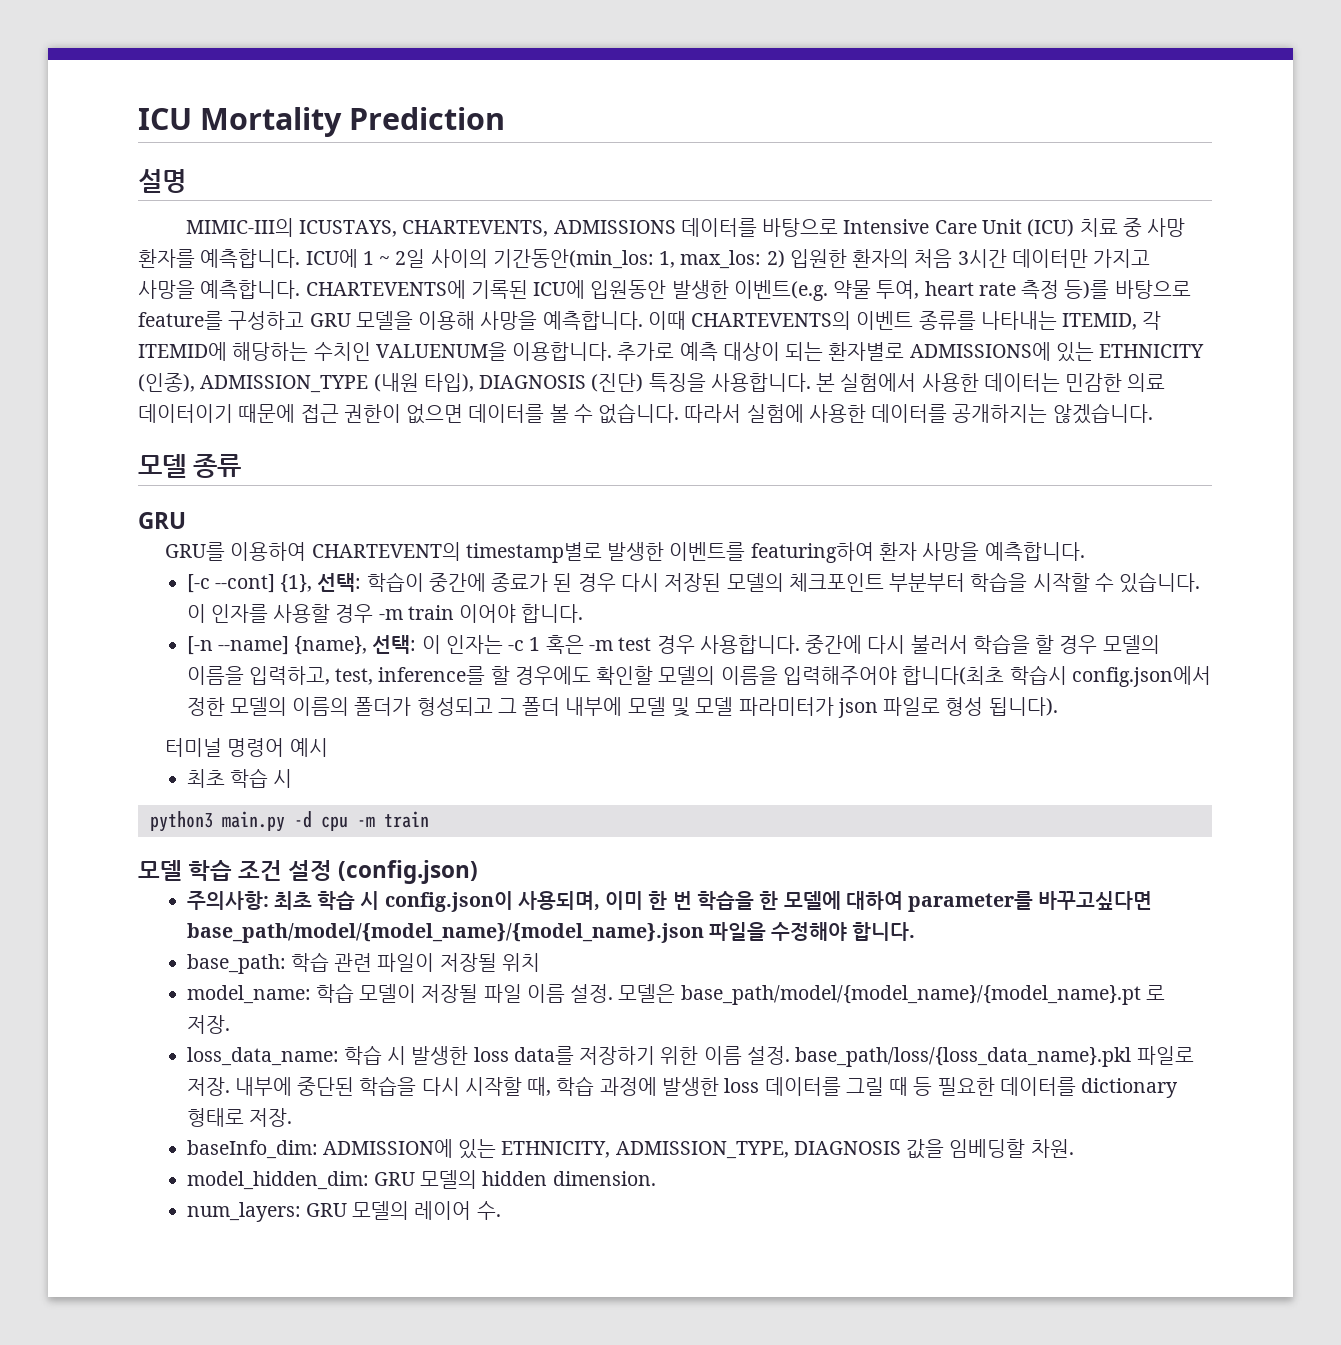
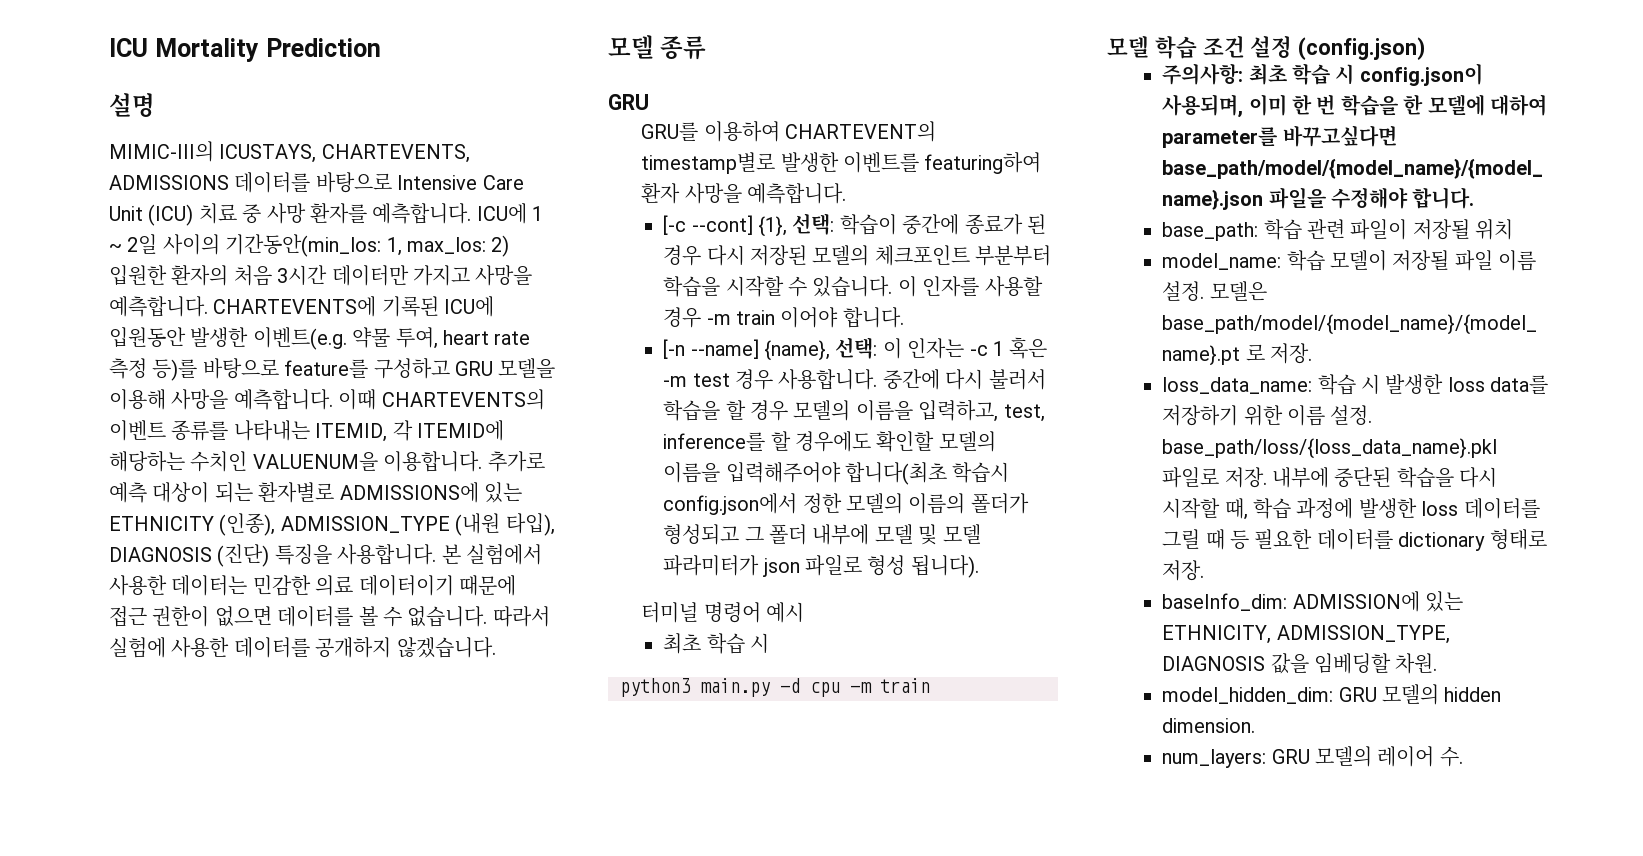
[952,404,1048,423] 공개하지는 -> [315,637,392,658] 공개하지

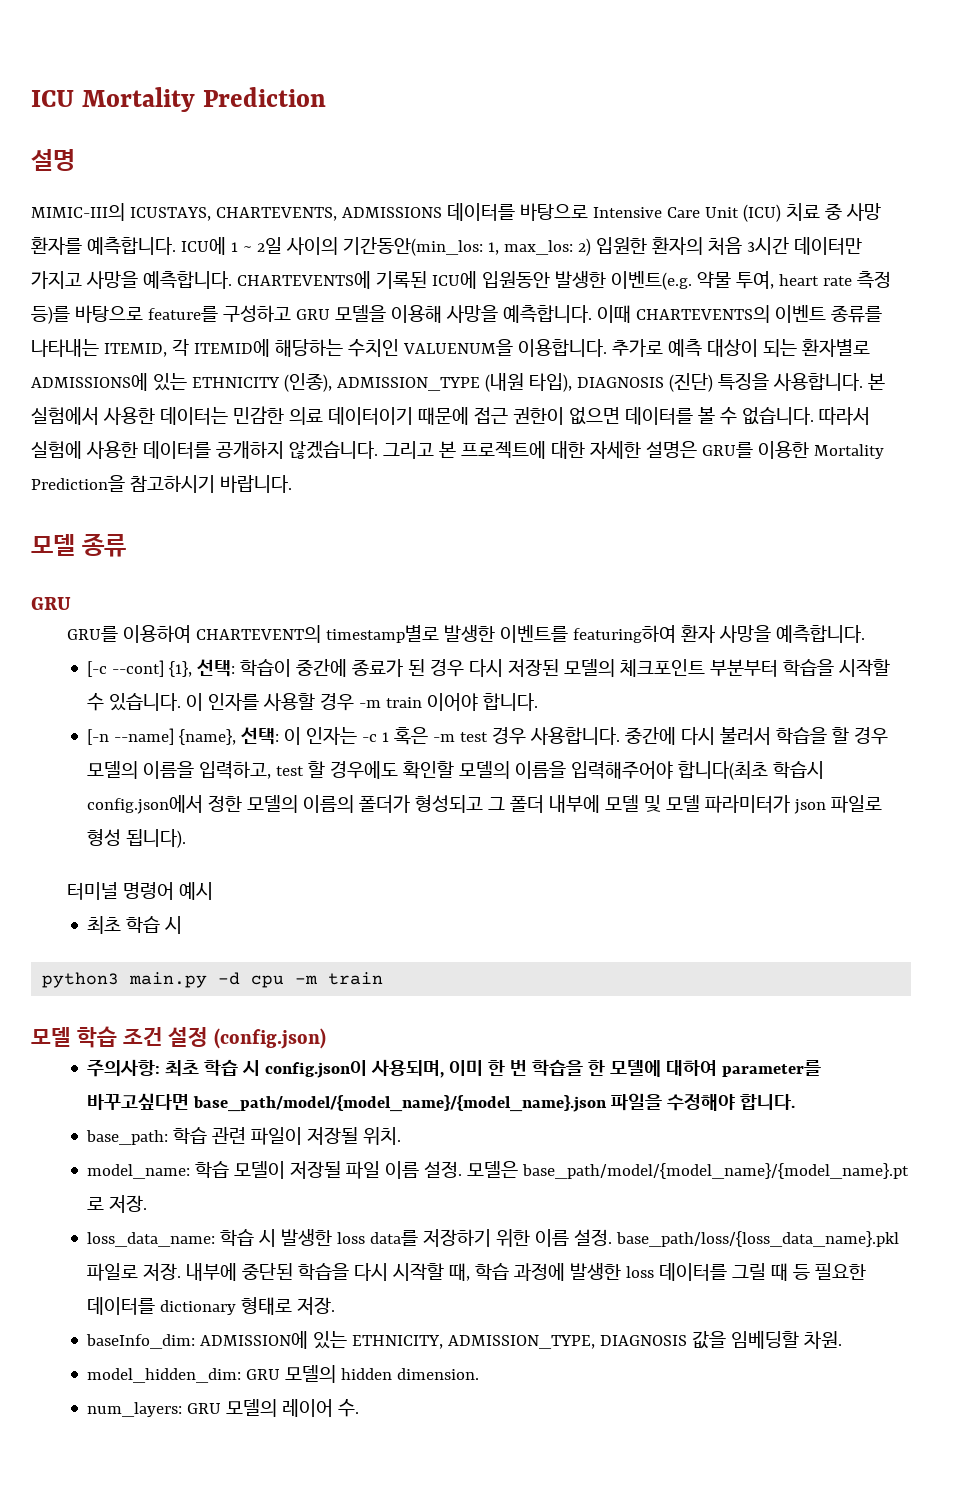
(496, 647) none -> [382,441,884,459] [31,475,292,493] 그리고 본 프로젝트에 대한 자세한 설명은 GRU를 이용한 Mortality Prediction을 참고하시기 바랍니다.
[1003,404,1045,422] [663,432,766,451] test, inference를 -> [276,766,305,776] test
[1475,219,1514,240] 위치 -> [363,1127,402,1145] 위치.

